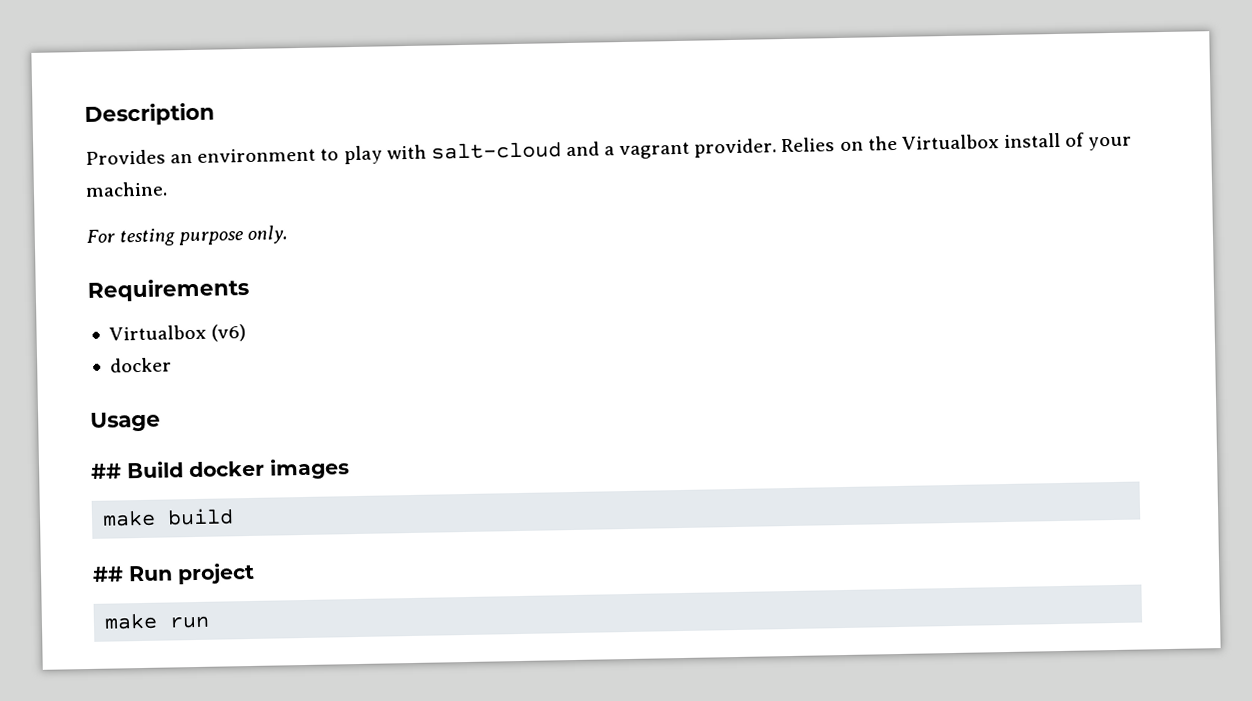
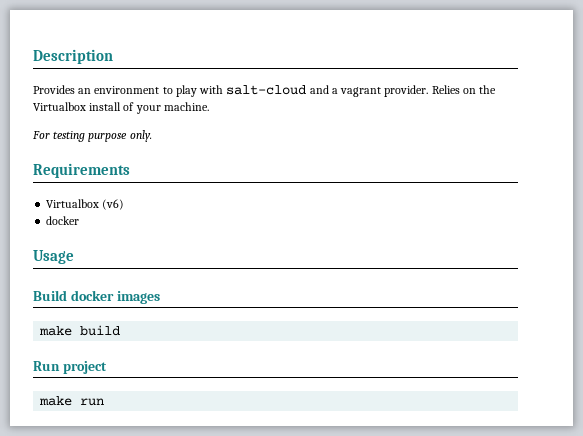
[91,463,122,479] ## -> (74, 257) none
[92,566,124,582] ## -> (121, 330) none

